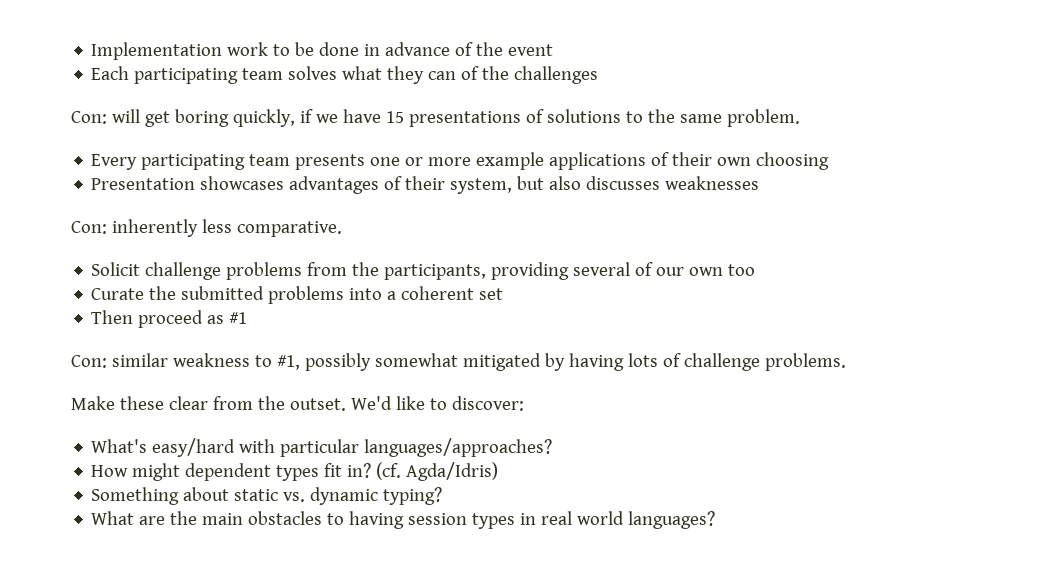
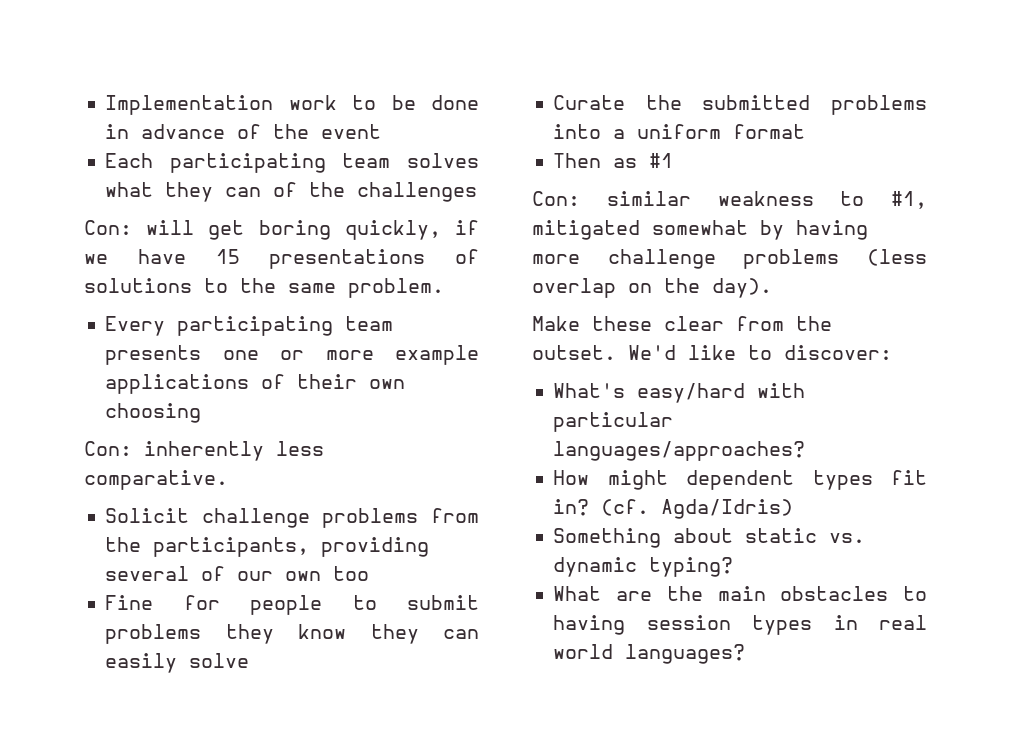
[91,176,760,194] // Presentation showcases advantages of their system, but also discusses weaknesses -> (202, 413) none
(756, 270) none -> [105,595,479,615] [105,624,479,644] [105,653,250,673] // Fine for people to submit problems they know they can easily solve
[401,286,504,300] coherent set -> [637,124,806,139] uniform format
[138,310,204,328] proceed -> (602, 160) none
[304,353,846,371] possibly somewhat mitigated by having lots of challenge problems. -> [532,220,868,240] [532,249,927,269] [532,278,772,298] mitigated somewhat by having more challenge problems (less overlap on the day).

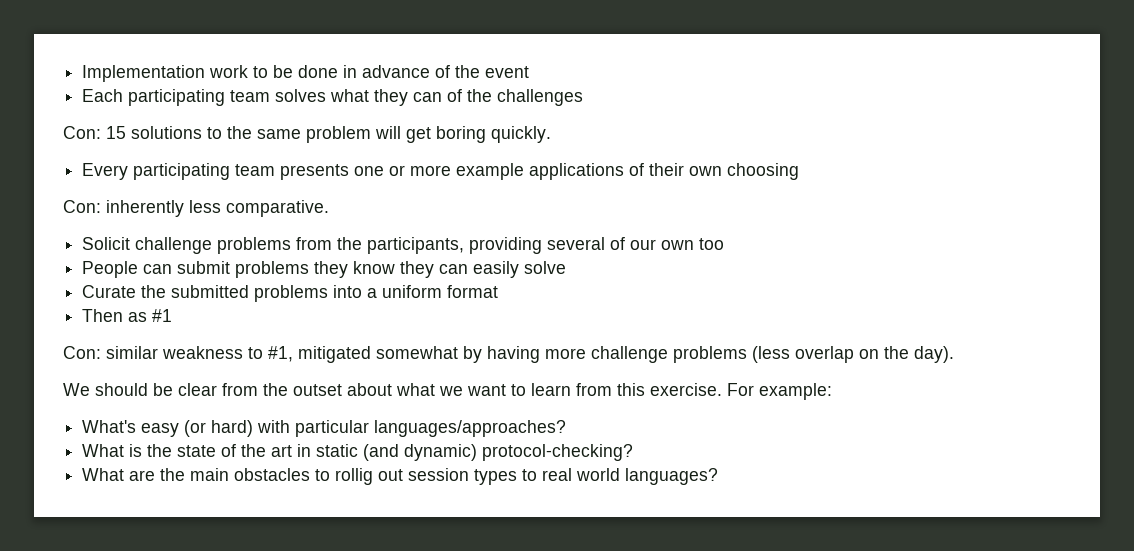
[146,220,479,240] [84,249,479,269] [84,278,444,298] will get boring quickly, if we have 15 presentations of solutions to the same problem. -> [106,126,551,143] 15 solutions to the same problem will get boring quickly.
[105,595,377,615] Fine for people to -> [82,261,173,278] People can
[532,316,832,331] [532,345,892,360] [553,383,806,403] [553,412,674,432] [553,441,806,461] [553,470,927,490] [553,499,794,519] [553,528,866,548] [553,557,734,577] Make these clear from the outset. We'd like to discover: // What's easy/hard with particular languages/approaches? // How might dependent types fit in? (cf. Agda/Idris) // Something about static vs. dynamic typing? -> [63,383,832,400] [82,420,567,437] [82,444,634,461] We should be clear from the outset about what we want to learn from this exercise. For example: // What's easy (or hard) with particular languages/approaches? // What is the state of the art in static (and dynamic) protocol-checking?
[553,615,626,635] having -> [335,468,404,485] rollig out
[833,615,858,630] in -> [522,469,538,481] to

